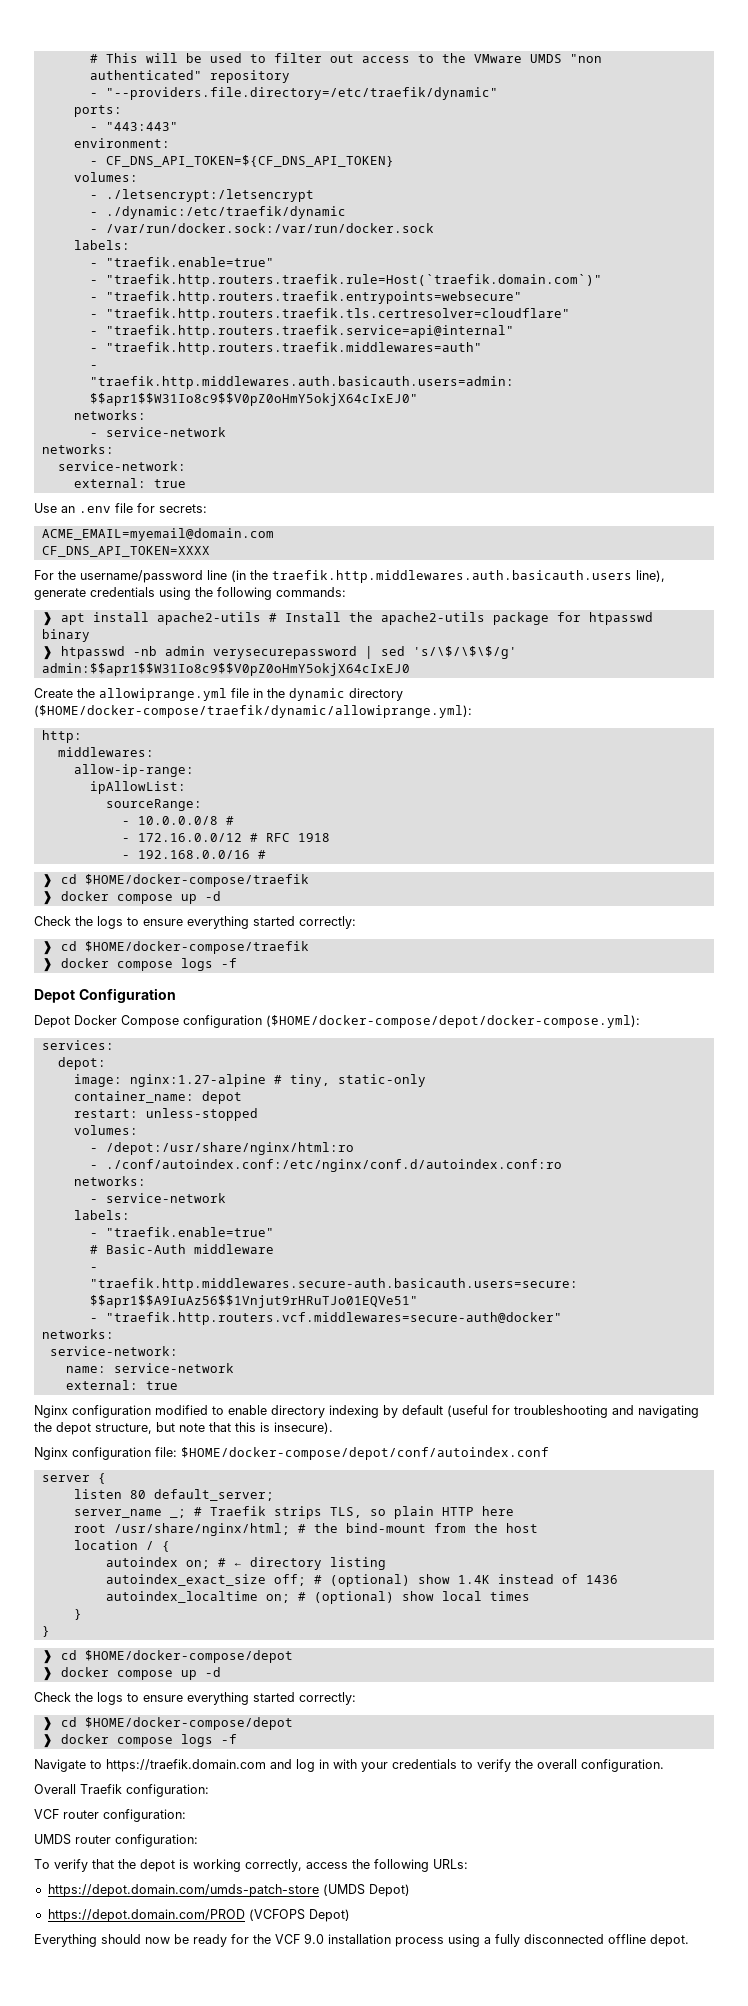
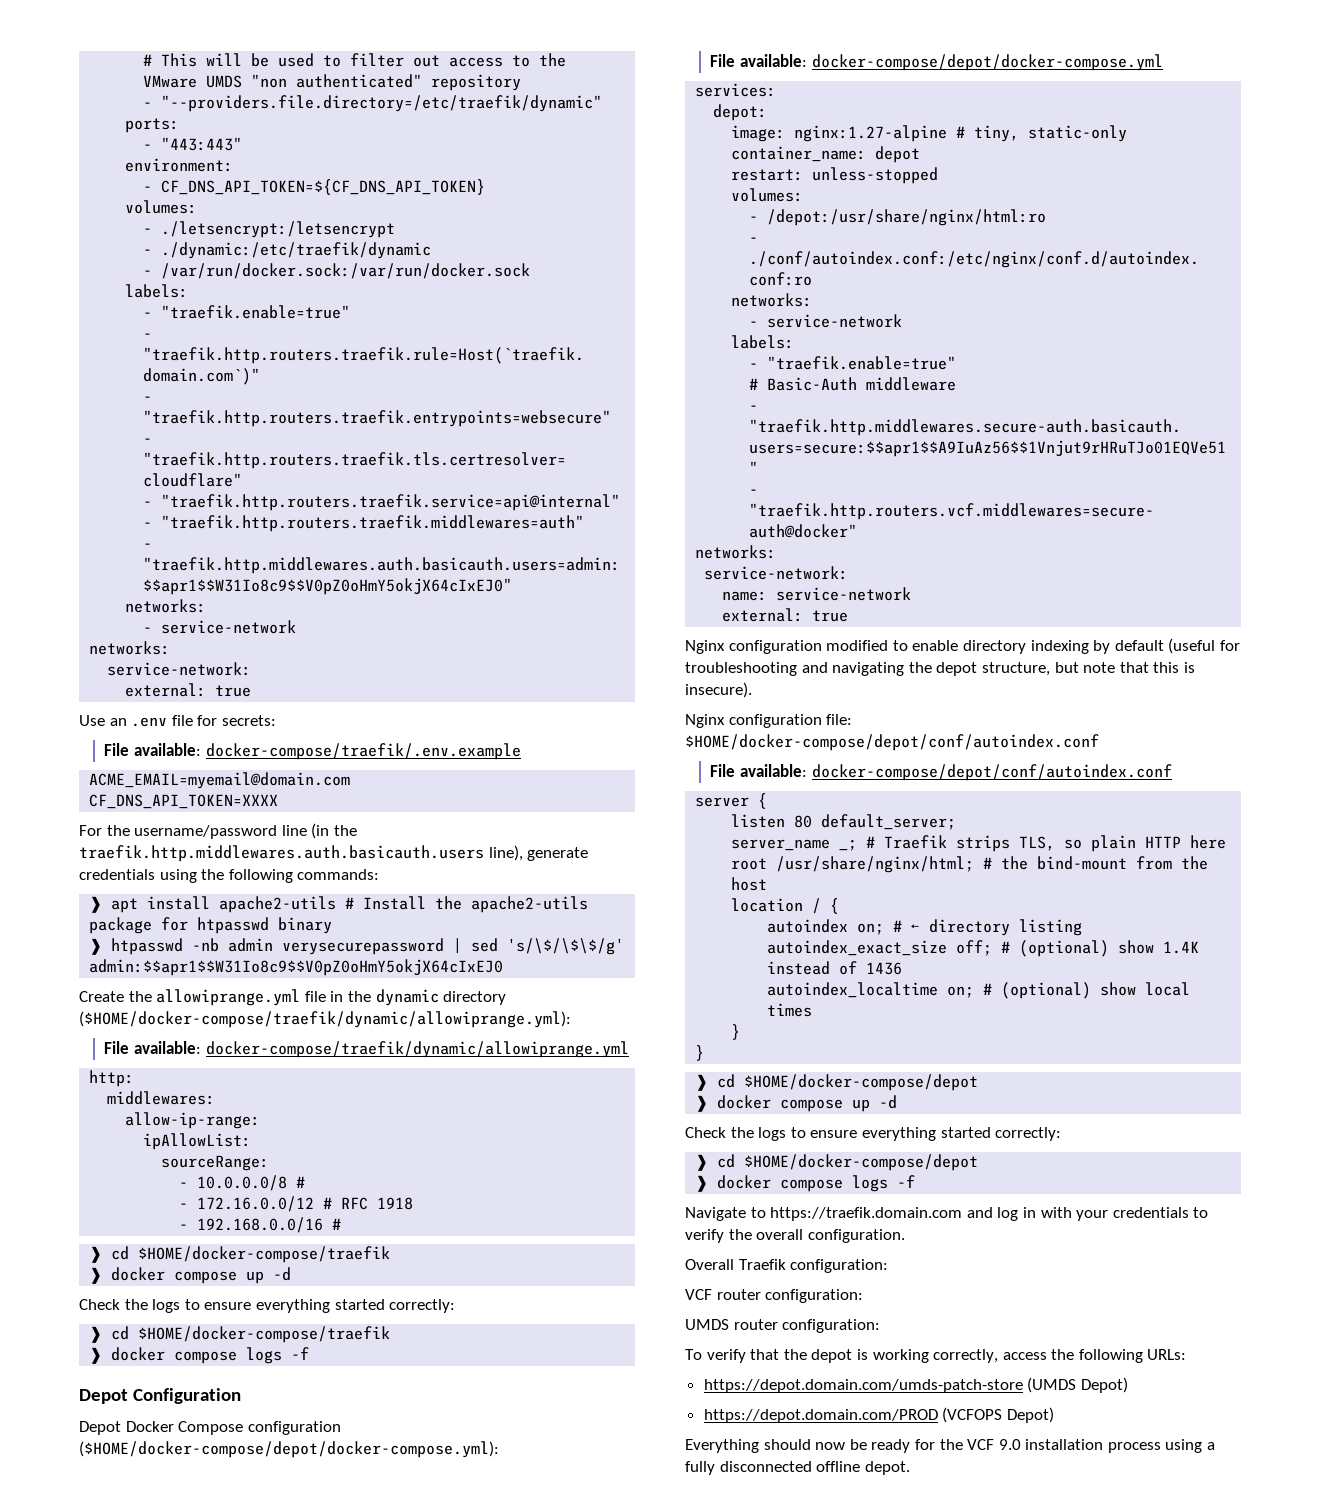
(207, 508) none -> [104,743,521,760] // File available: docker-compose/traefik/.env.example
(472, 711) none -> [104,1041,629,1058] // File available: docker-compose/traefik/dynamic/allowiprange.yml
(640, 1021) none -> [710,54,1163,71] // File available: docker-compose/depot/docker-compose.yml
(549, 1453) none -> [710,764,1172,781] // File available: docker-compose/depot/conf/autoindex.conf

